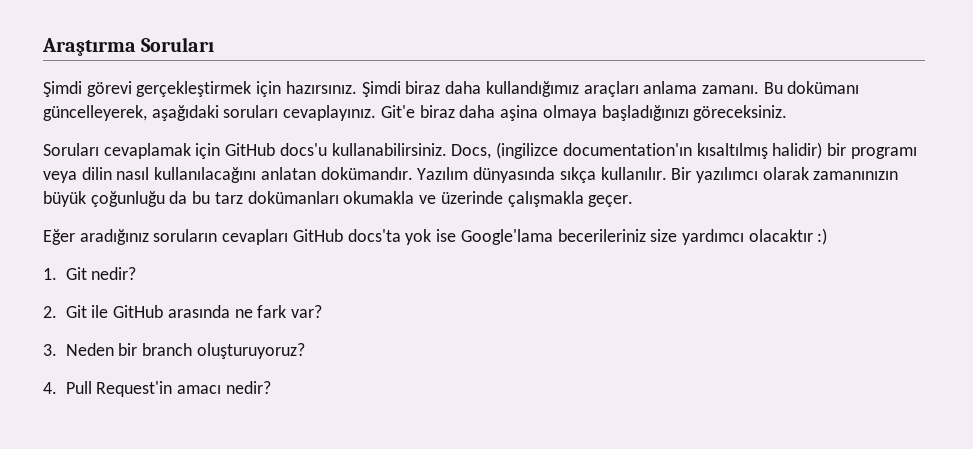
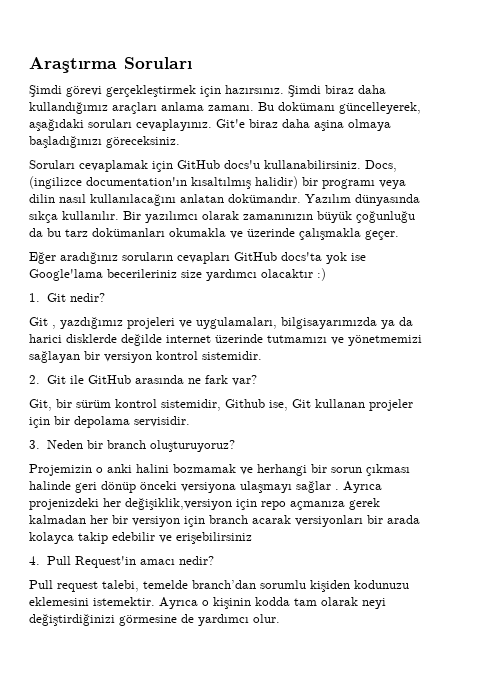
(137, 273) none -> [29,317,413,329] [29,334,422,346] [29,351,262,363] // Git , yazdığımız projeleri ve uygulamaları, bilgisayarımızda ya da harici disklerde değilde internet üzerinde tutmamızı ve yönetmemizi sağlayan bir versiyon kontrol sistemidir.
(323, 311) none -> [29,399,413,411] [29,416,190,428] // Git, bir sürüm kontrol sistemidir, Github ise, Git kullanan projeler için bir depolama servisidir.
(305, 351) none -> [29,464,410,476] [29,481,382,493] [29,498,380,510] [29,515,420,527] [29,532,252,544] // Projemizin o anki halini bozmamak ve herhangi bir sorun çıkması halinde geri dönüp önceki versiyona ulaşmayı sağlar . Ayrıca projenizdeki her değişiklik,versiyon için repo açmanıza gerek kalmadan her bir versiyon için branch acarak versiyonları bir arada kolayca takip edebilir ve erişebilirsiniz
(271, 387) none -> [29,580,409,592] [29,597,386,609] [29,614,280,626] // Pull request talebi, temelde branch’dan sorumlu kişiden kodunuzu eklemesini istemektir. Ayrıca o kişinin kodda tam olarak neyi değiştirdiğinizi görmesine de yardımcı olur.

